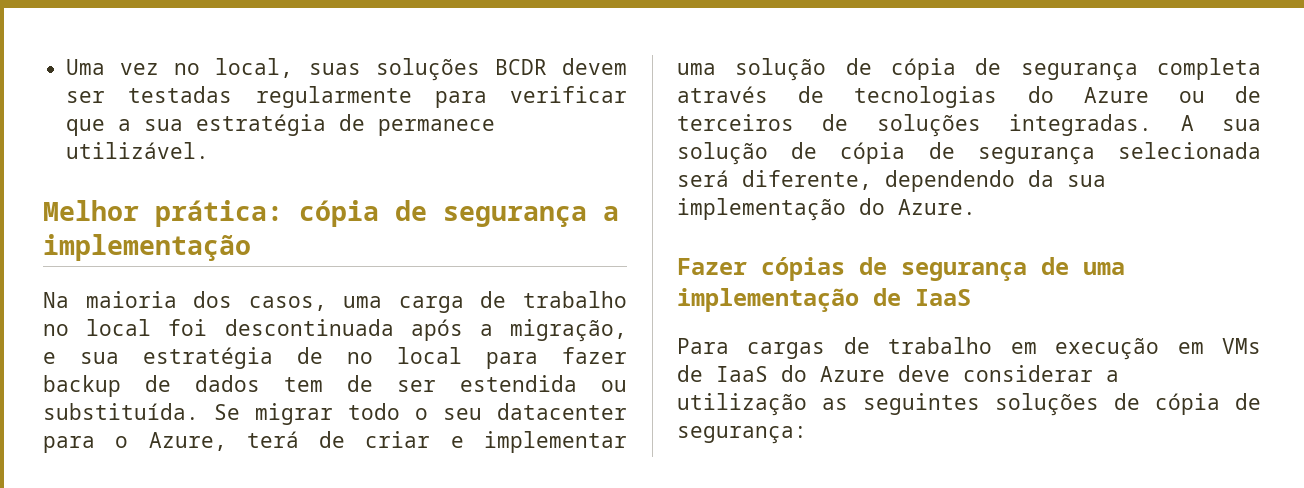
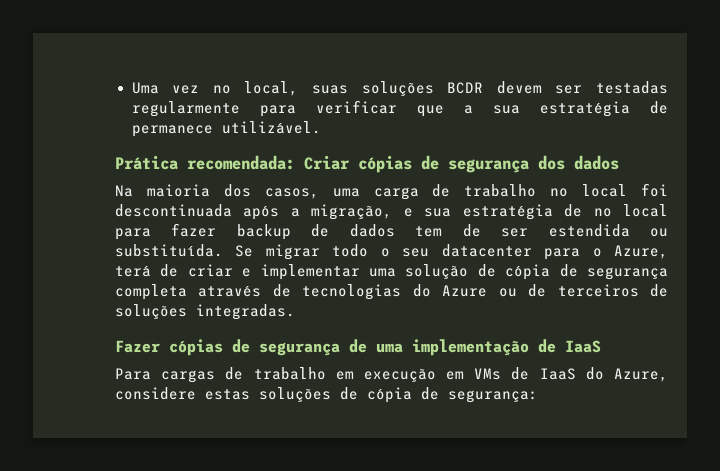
[43,200,619,227] [43,234,251,261] Melhor prática: cópia de segurança a implementação -> [115,155,619,173] Prática recomendada: Criar cópias de segurança dos dados
[1180,115,1261,131] [677,142,1261,165] [677,170,1106,192] [677,198,976,221] A sua solução de cópia de segurança selecionada será diferente, dependendo da sua implementação do Azure. -> (295, 312) none
[820,365,1119,382] [677,393,980,416] Azure deve considerar a utilização as seguintes -> [614,368,668,382] [115,387,250,400] Azure, considere estas

